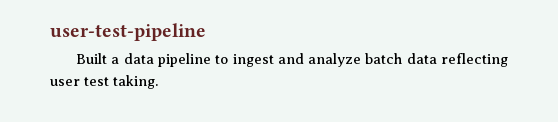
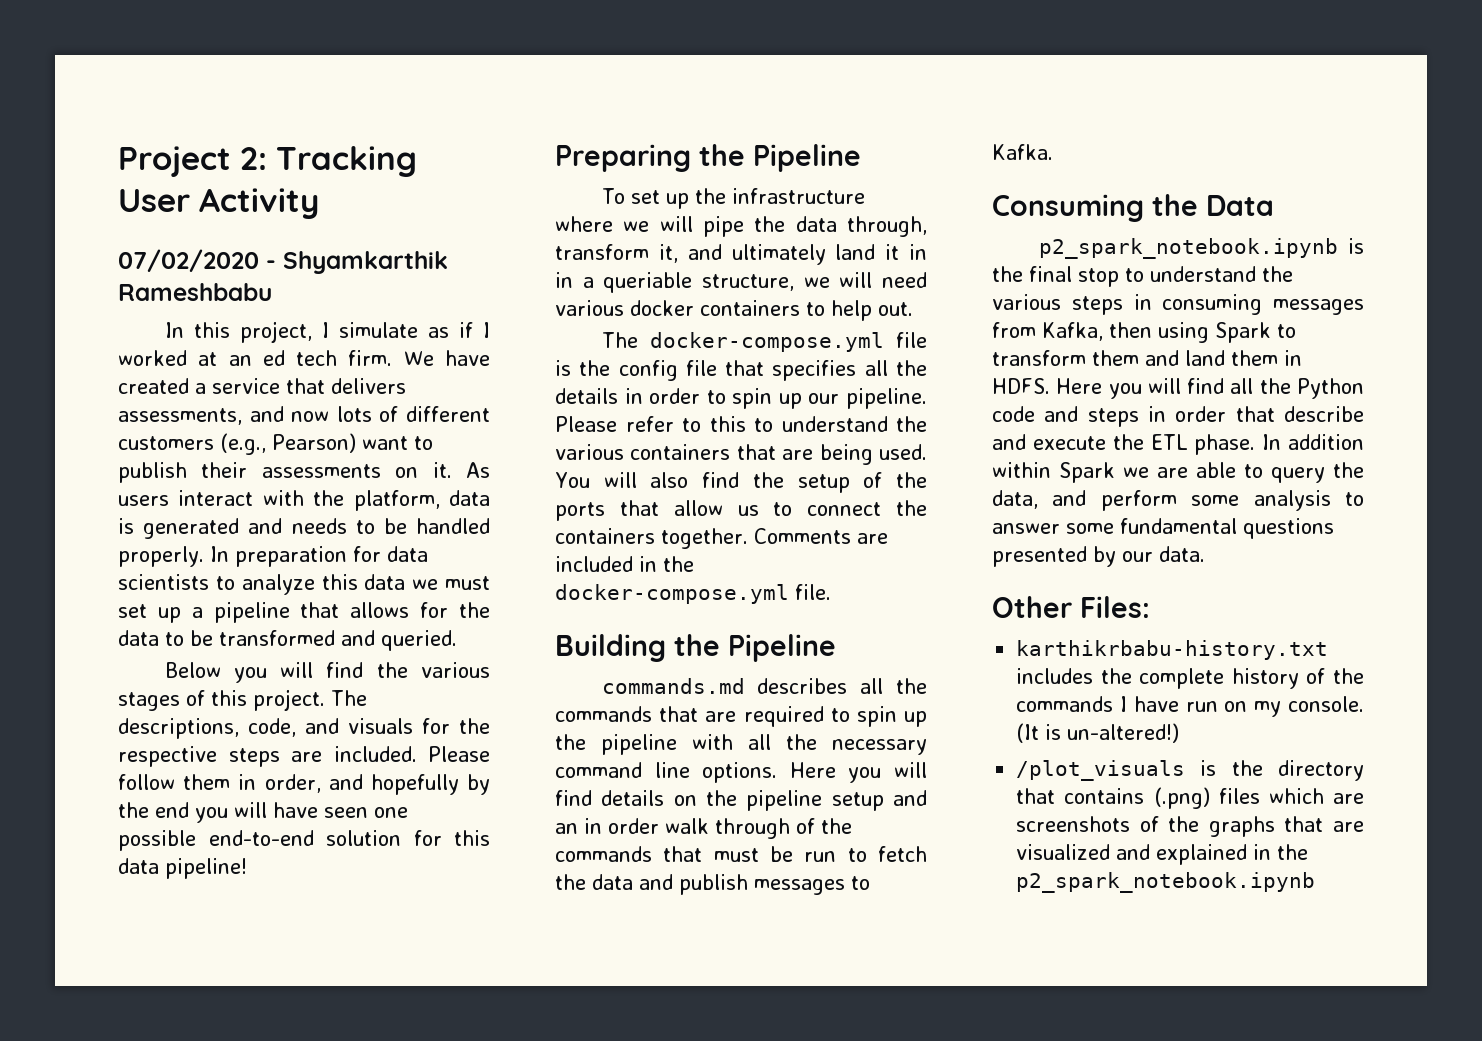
[50,23,206,41] [76,53,508,67] [50,75,158,89] user-test-pipeline // Built a data pipeline to ingest and analyze batch data reflecting user test taking. -> [118,146,417,177] [118,188,319,219] [118,249,448,274] [118,283,272,301] [164,321,491,343] [118,350,490,366] [118,378,406,394] [118,406,490,425] [118,433,433,455] [118,462,490,483] [118,490,490,511] [118,518,490,539] [118,546,428,567] [118,574,490,595] [118,602,490,623] [118,630,457,651] [164,662,490,683] [118,689,367,711] [118,718,490,739] [118,746,490,767] [118,774,490,795] [118,802,408,823] [118,830,490,851] [118,858,247,879] [555,144,861,172] [601,188,866,209] [555,216,927,237] [555,244,927,265] [555,272,927,293] [555,300,913,321] [601,332,927,352] [555,360,927,381] [555,388,927,409] [555,416,927,432] [555,444,927,465] [555,472,927,493] [555,500,927,521] [555,528,888,549] [555,556,694,572] [555,584,831,604] [555,634,836,662] [601,678,927,694] [555,706,927,727] [555,734,927,755] [555,762,927,783] [555,790,927,811] [555,818,852,839] [555,846,927,862] [555,874,870,895] [992,144,1053,160] [992,194,1274,222] [1038,238,1364,259] [992,266,1293,287] [992,294,1364,315] [992,322,1296,343] [992,350,1302,366] [992,378,1364,399] [992,406,1364,427] [992,434,1364,455] [992,462,1364,483] [992,490,1364,511] [992,518,1334,539] [992,546,1205,567] [992,596,1150,618] [1016,640,1329,660] [1016,668,1364,689] [1016,696,1364,717] [1016,723,1180,743] [1016,760,1364,781] [1016,787,1364,809] [1016,816,1364,837] [1016,844,1309,865] [1016,872,1316,893] Project 2: Tracking User Activity // 07/02/2020 - Shyamkarthik Rameshbabu // In this project, I simulate as if I worked at an ed tech firm. We have created a service that delivers assessments, and now lots of different customers (e.g., Pearson) want to publish their assessments on it. As users interact with the platform, data is generated and needs to be handled properly. In preparation for data scientists to analyze this data we must set up a pipeline that allows for the data to be transformed and queried. // Below you will find the various stages of this project. The descriptions, code, and visuals for the respective steps are included. Please follow them in order, and hopefully by the end you will have seen one possible end-to-end solution for this data pipeline! // Preparing the Pipeline // To set up the infrastructure where we will pipe the data through, transform it, and ultimately land it in in a queriable structure, we will need various docker containers to help out. // The docker-compose.yml file is the config file that specifies all the details in order to spin up our pipeline. Please refer to this to understand the various containers that are being used. You will also find the setup of the ports that allow us to connect the containers together. Comments are included in the docker-compose.yml file. // Building the Pipeline // commands.md describes all the commands that are required to spin up the pipeline with all the necessary command line options. Here you will find details on the pipeline setup and an in order walk through of the commands that must be run to fetch the data and publish messages to Kafka. // Consuming the Data // p2_spark_notebook.ipynb is the final stop to understand the various steps in consuming messages from Kafka, then using Spark to transform them and land them in HDFS. Here you will find all the Python code and steps in order that describe and execute the ETL phase. In addition within Spark we are able to query the data, and perform some analysis to answer some fundamental questions presented by our data. // Other Files: // karthikrbabu-history.txt includes the complete history of the commands I have run on my console. (It is un-altered!) // /plot_visuals is the directory that contains (.png) files which are screenshots of the graphs that are visualized and explained in the p2_spark_notebook.ipynb

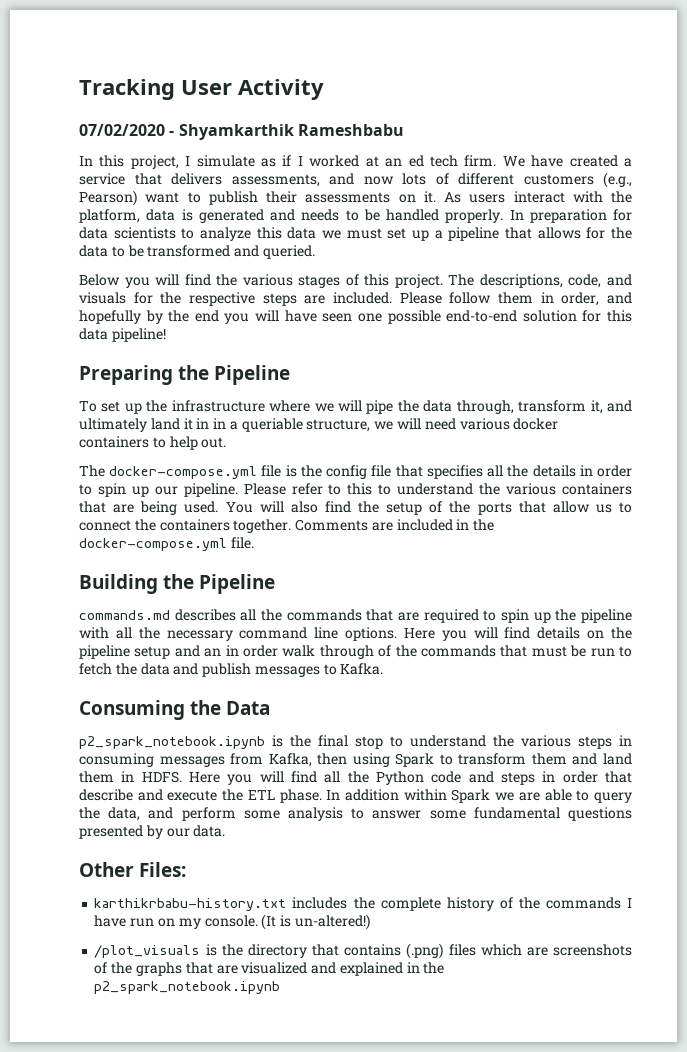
[118,146,267,177] Project 2: -> (79, 89) none

